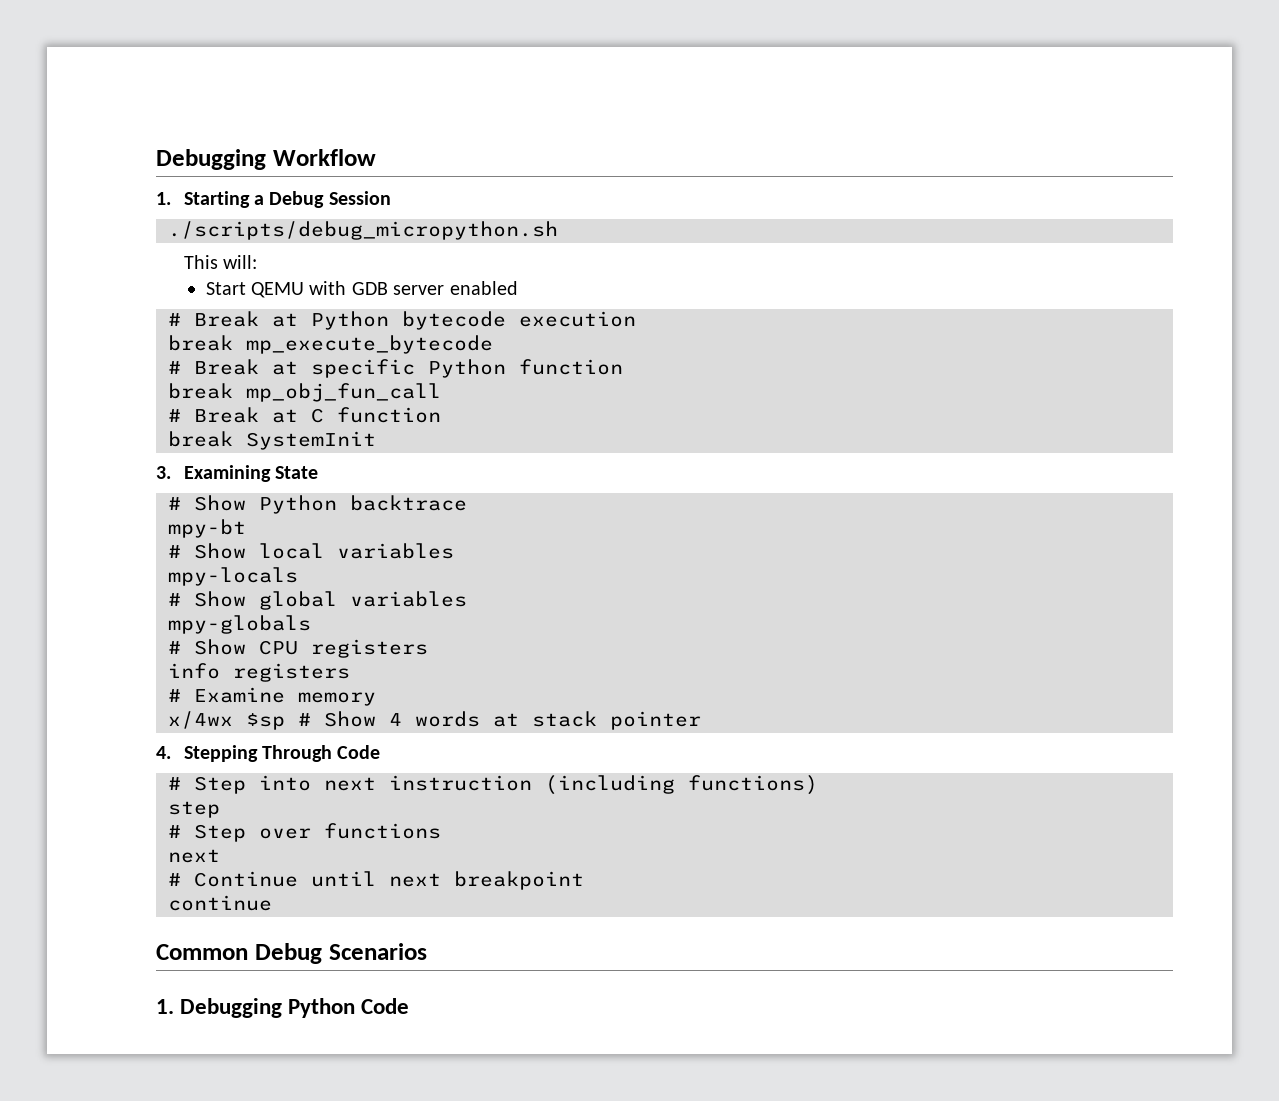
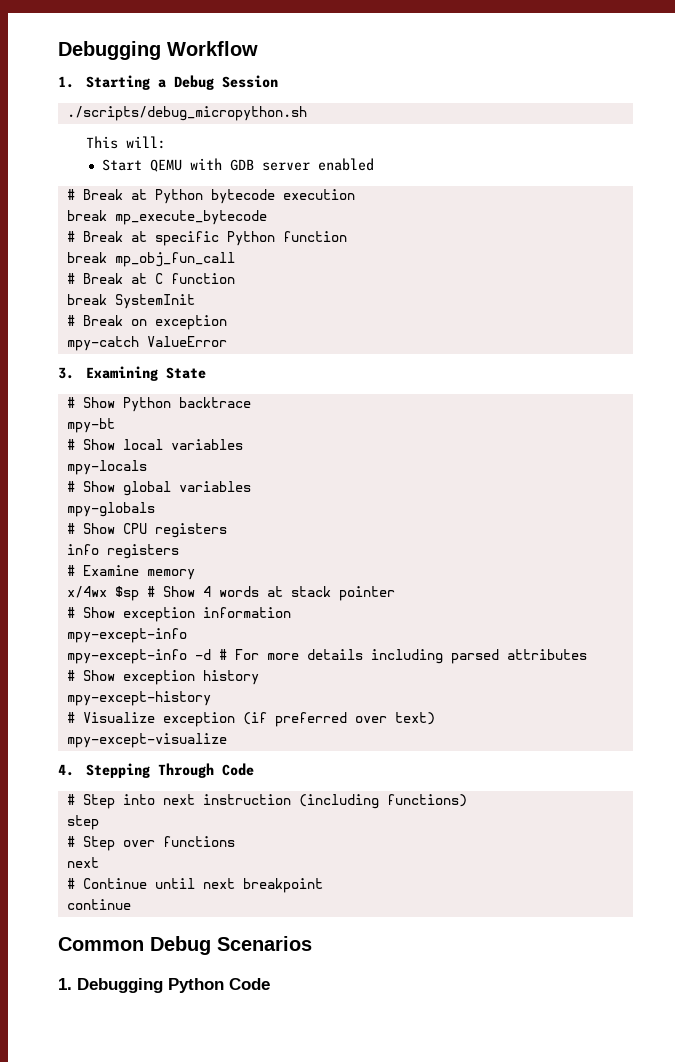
(376, 440) none -> [66,315,227,330] [66,336,227,351] // # Break on exception // mpy-catch ValueError
(701, 720) none -> [66,607,291,622] [66,628,187,643] [66,649,587,664] [66,670,259,685] [66,691,211,706] [66,712,435,727] [66,733,227,748] // # Show exception information // mpy-except-info // mpy-except-info -d # For more details including parsed attributes // # Show exception history // mpy-except-history // # Visualize exception (if preferred over text) // mpy-except-visualize

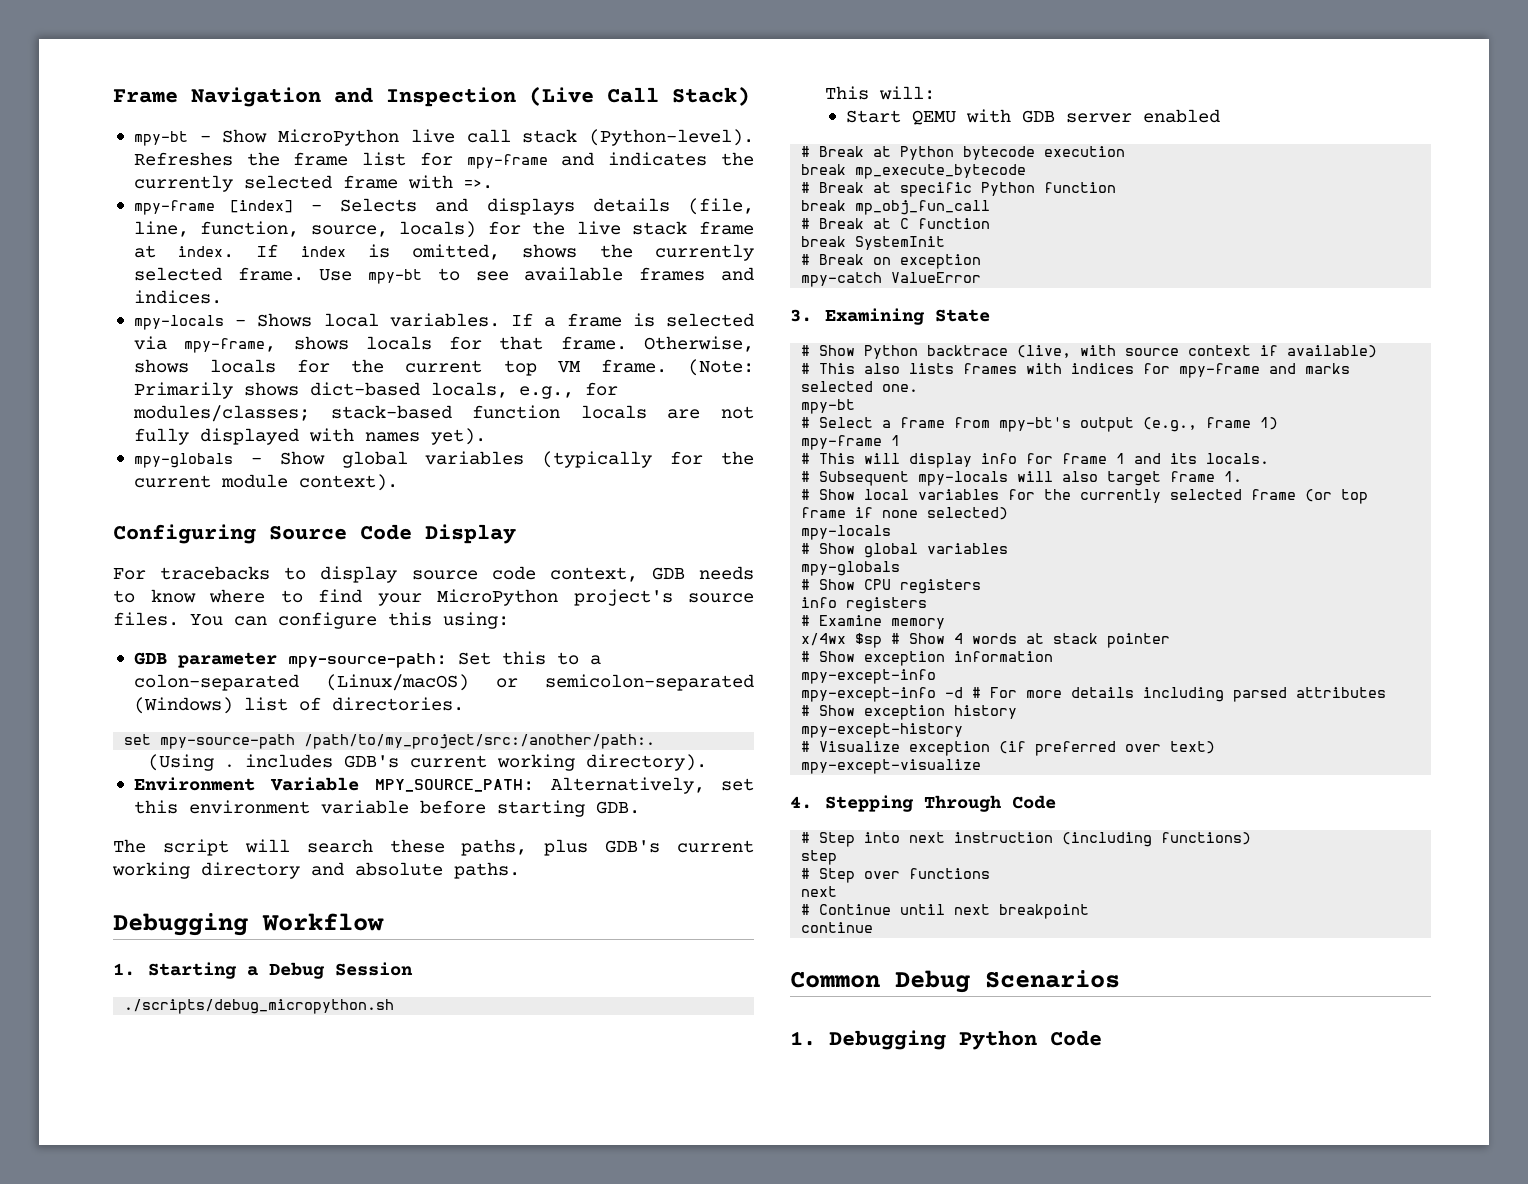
(58, 50) none -> [113,86,750,107] [133,129,755,146] [133,152,754,169] [133,175,493,192] [133,198,754,215] [133,221,754,238] [133,244,754,261] [133,267,754,284] [133,290,222,304] [133,313,755,330] [133,336,754,353] [133,359,754,376] [133,382,618,399] [132,405,754,422] [133,428,486,445] [133,451,755,468] [133,474,398,491] [113,524,516,544] [113,566,754,583] [113,589,754,606] [113,612,509,629] [133,651,601,668] [133,674,754,691] [133,697,464,714] [124,734,656,749] [148,754,708,771] [133,777,754,794] [133,800,640,817] [113,839,754,856] [112,862,520,879] Frame Navigation and Inspection (Live Call Stack) // mpy-bt - Show MicroPython live call stack (Python-level). Refreshes the frame list for mpy-frame and indicates the currently selected frame with =>. // mpy-frame [index] - Selects and displays details (file, line, function, source, locals) for the live stack frame at index. If index is omitted, shows the currently selected frame. Use mpy-bt to see available frames and indices. // mpy-locals - Shows local variables. If a frame is selected via mpy-frame, shows locals for that frame. Otherwise, shows locals for the current top VM frame. (Note: Primarily shows dict-based locals, e.g., for modules/classes; stack-based function locals are not fully displayed with names yet). // mpy-globals - Show global variables (typically for the current module context). // Configuring Source Code Display // For tracebacks to display source code context, GDB needs to know where to find your MicroPython project's source files. You can configure this using: // GDB parameter mpy-source-path: Set this to a colon-separated (Linux/macOS) or semicolon-separated (Windows) list of directories. // set mpy-source-path /path/to/my_project/src:/another/path:. // (Using . includes GDB's current working directory). // Environment Variable MPY_SOURCE_PATH: Alternatively, set this environment variable before starting GDB. // The script will search these paths, plus GDB's current working directory and absolute paths. //
[66,418,115,433] [66,439,243,450] // mpy-bt // # Show local variables -> [1017,345,1378,358] [801,363,1351,378] [801,381,919,392] [801,399,856,414] [801,417,1279,432] [801,435,901,450] [801,453,1270,468] [801,471,1243,486] [801,489,1369,504] [801,507,1009,520] (live, with source context if available) // # This also lists frames with indices for mpy-frame and marks selected one. // mpy-bt // # Select a frame from mpy-bt's output (e.g., frame 1) // mpy-frame 1 // # This will display info for frame 1 and its locals. // # Subsequent mpy-locals will also target frame 1. // # Show local variables for the currently selected frame (or top frame if none selected)

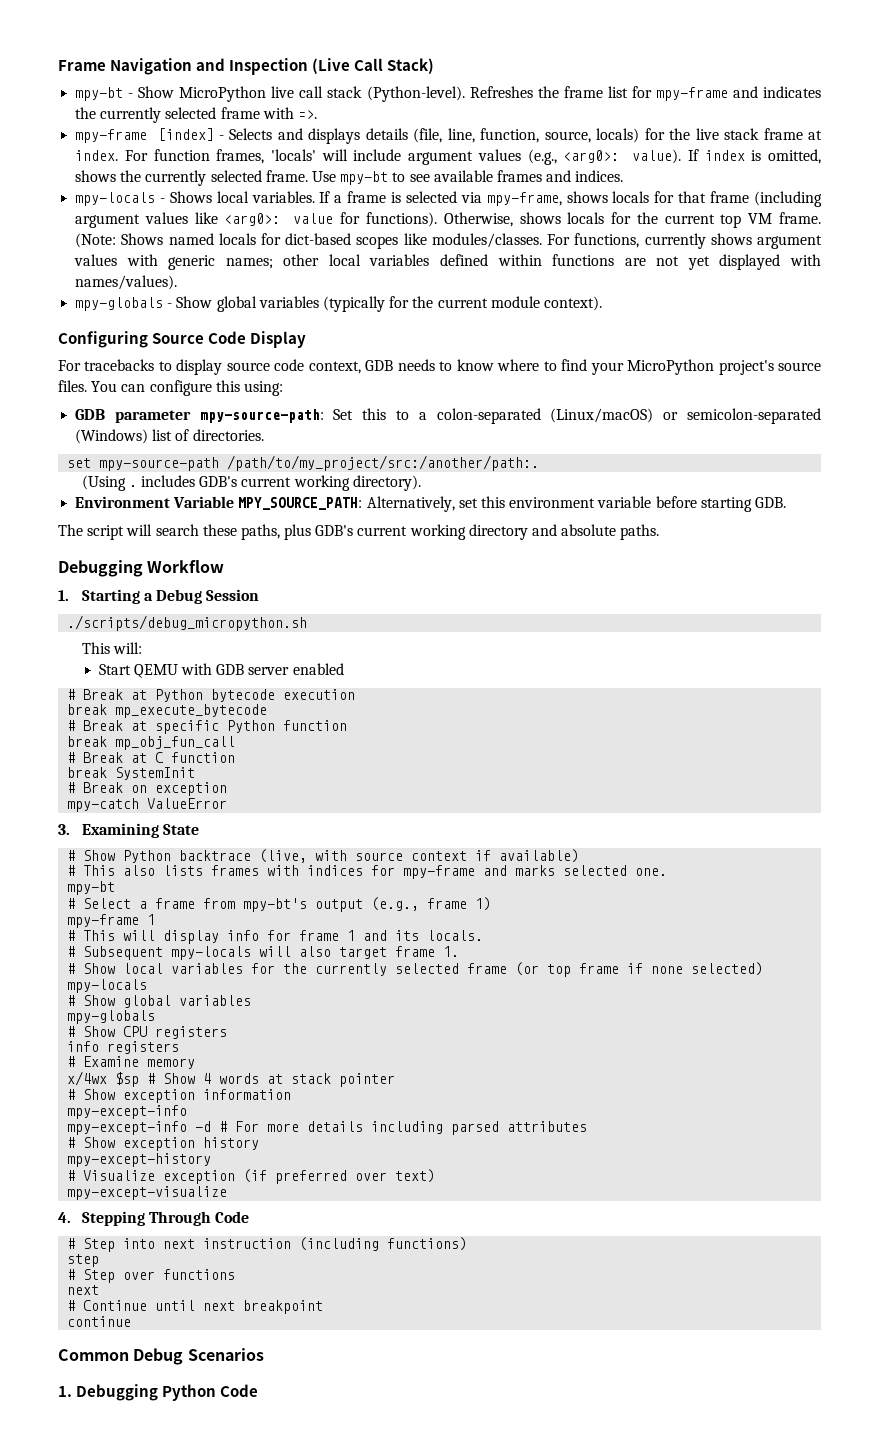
(235, 252) none -> [124,149,682,165] For function frames, 'locals' will include argument values (e.g., <arg0>: value).
[560,336,627,350] frame. -> [710,191,822,207] [75,212,437,228] frame (including argument values like <arg0>: value for functions).
[133,382,618,399] [132,405,647,422] Primarily shows dict-based locals, e.g., for modules/classes; stack-based function locals -> [121,233,822,249] [74,254,615,270] Shows named locals for dict-based scopes like modules/classes. For functions, currently shows argument values with generic names; other local variables defined within functions
[133,428,189,445] fully -> [687,256,710,270] yet
[364,428,486,445] names yet). -> [75,275,178,290] names/values).

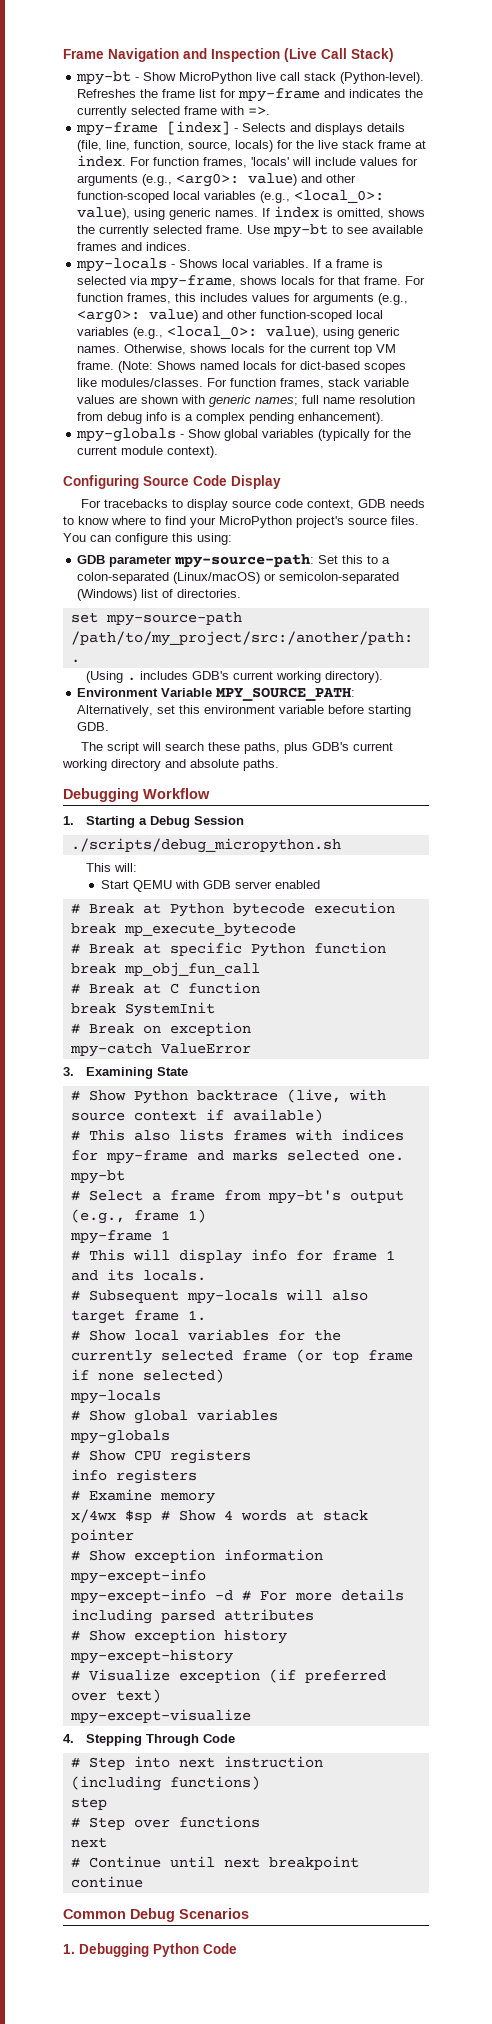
[408,149,682,165] argument values (e.g., <arg0>: value). -> [360,157,419,166] [77,173,357,187] [77,190,385,203] [77,207,259,220] values for arguments (e.g., <arg0>: value) and other function-scoped local variables (e.g., <local_0>: value), using generic names.
[710,191,822,207] [75,212,437,228] frame (including argument values like <arg0>: value for functions). -> [364,276,426,285] [77,293,409,305] [77,309,384,323] [77,326,401,339] [77,346,121,353] frame. For function frames, this includes values for arguments (e.g., <arg0>: value) and other function-scoped local variables (e.g., <local_0>: value), using generic names.
[574,233,822,249] [74,254,822,270] [75,275,178,290] functions, currently shows argument values with generic names; other local variables defined within functions are not yet displayed with names/values). -> [230,378,410,389] [77,395,416,407] [77,412,385,424] function frames, stack variable values are shown with generic names; full name resolution from debug info is a complex pending enhancement).

